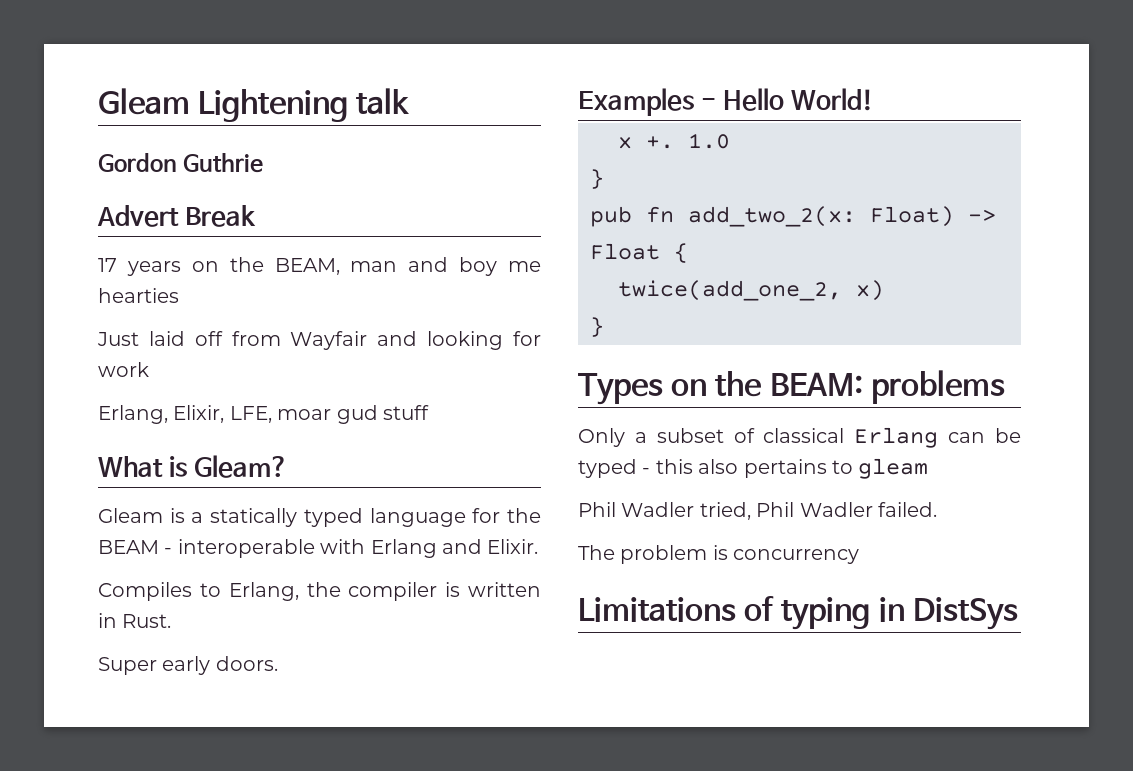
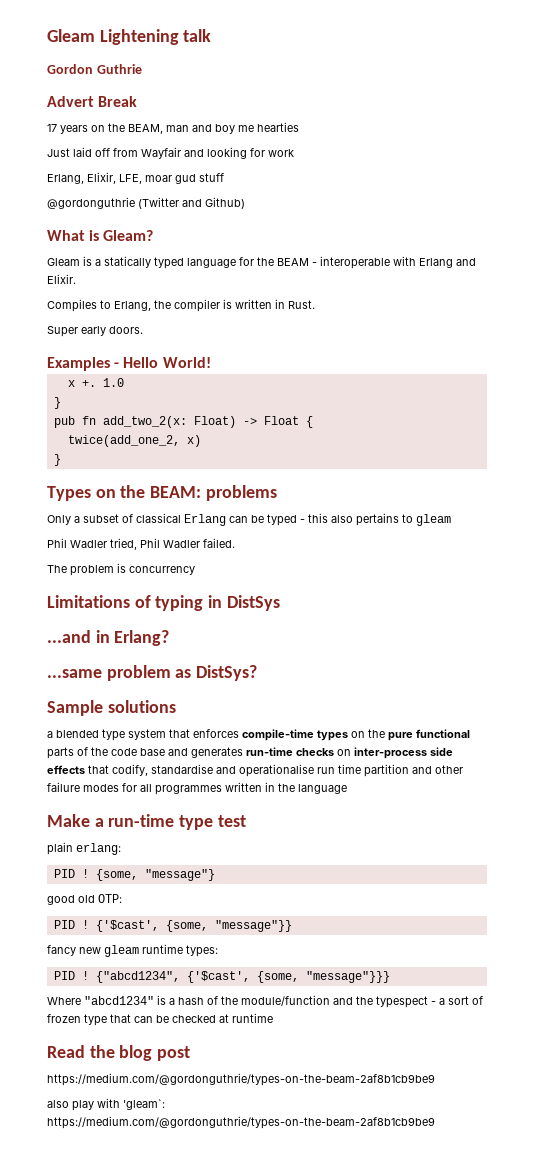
(429, 412) none -> [47,197,245,209] // @gordonguthrie (Twitter and Github)
(1018, 613) none -> [47,630,170,646] [47,665,258,681] [47,700,176,716] [47,729,470,741] [47,747,453,759] [47,764,463,777] [47,782,347,795] [47,814,246,830] [47,842,121,855] [53,869,215,881] [47,894,122,905] [53,920,292,932] [47,944,218,957] [53,971,390,983] [47,995,483,1008] [47,1013,273,1026] [47,1045,191,1061] [47,1073,435,1086] [47,1098,165,1111] [47,1116,435,1129] // ...and in Erlang? // ...same problem as DistSys? // Sample solutions // a blended type system that enforces compile-time types on the pure functional parts of the code base and generates run-time checks on inter-process side effects that codify, standardise and operationalise run time partition and other failure modes for all programmes written in the language // Make a run-time type test // plain erlang: // PID ! {some, "message"} // good old OTP: // PID ! {'$cast', {some, "message"}} // fancy new gleam runtime types: // PID ! {"abcd1234", {'$cast', {some, "message"}}} // Where "abcd1234" is a hash of the module/function and the typespect - a sort of frozen type that can be checked at runtime // Read the blog post // https://medium.com/@gordonguthrie/types-on-the-beam-2af8b1cb9be9 // also play with 'gleam`: https://medium.com/@gordonguthrie/types-on-the-beam-2af8b1cb9be9

